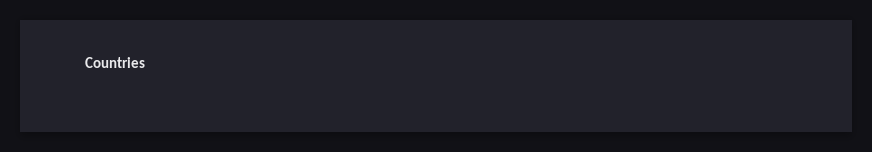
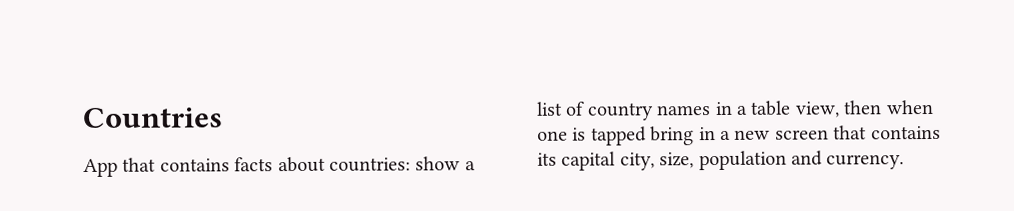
(145, 62) none -> [83,156,476,177] [536,99,934,121] [537,125,941,146] [537,150,905,171] // App that contains facts about countries: show a list of country names in a table view, then when one is tapped bring in a new screen that contains its capital city, size, population and currency.

